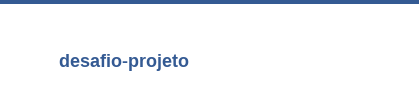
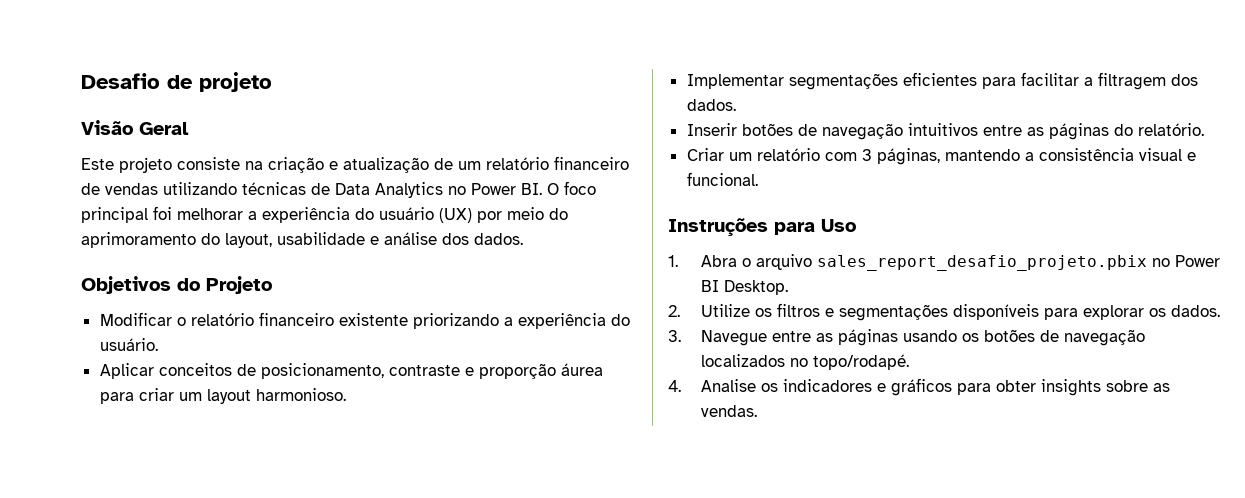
[59,54,189,71] desafio-projeto -> [81,72,272,92] [81,120,189,135] [81,156,629,173] [81,181,596,198] [81,206,568,223] [81,232,523,248] [81,276,272,294] [99,312,630,329] [99,338,158,351] [99,363,603,379] [99,388,346,404] [686,72,1198,90] [686,99,736,111] [686,123,1204,140] [686,148,1196,165] [686,172,758,186] [668,218,856,236] [668,254,1220,271] [700,280,788,295] [668,303,1220,321] [668,329,1145,346] [700,354,909,370] [668,378,1170,396] [700,405,757,417] Desafio de projeto // Visão Geral // Este projeto consiste na criação e atualização de um relatório financeiro de vendas utilizando técnicas de Data Analytics no Power BI. O foco principal foi melhorar a experiência do usuário (UX) por meio do aprimoramento do layout, usabilidade e análise dos dados. // Objetivos do Projeto // Modificar o relatório financeiro existente priorizando a experiência do usuário. // Aplicar conceitos de posicionamento, contraste e proporção áurea para criar um layout harmonioso. // Implementar segmentações eficientes para facilitar a filtragem dos dados. // Inserir botões de navegação intuitivos entre as páginas do relatório. // Criar um relatório com 3 páginas, mantendo a consistência visual e funcional. // Instruções para Uso // 1. Abra o arquivo sales_report_desafio_projeto.pbix no Power BI Desktop. // 2. Utilize os filtros e segmentações disponíveis para explorar os dados. // 3. Navegue entre as páginas usando os botões de navegação localizados no topo/rodapé. // 4. Analise os indicadores e gráficos para obter insights sobre as vendas.

